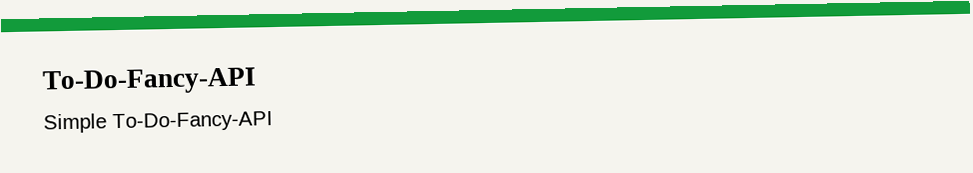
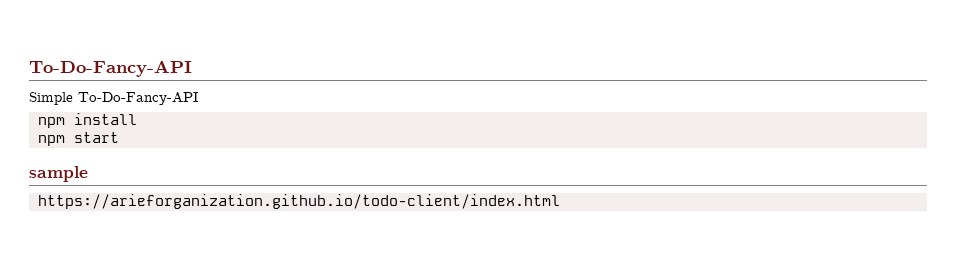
(273, 122) none -> [38,113,137,128] [38,132,119,146] [29,166,88,182] [38,194,560,209] // npm install // npm start // sample // https://arieforganization.github.io/todo-client/index.html

